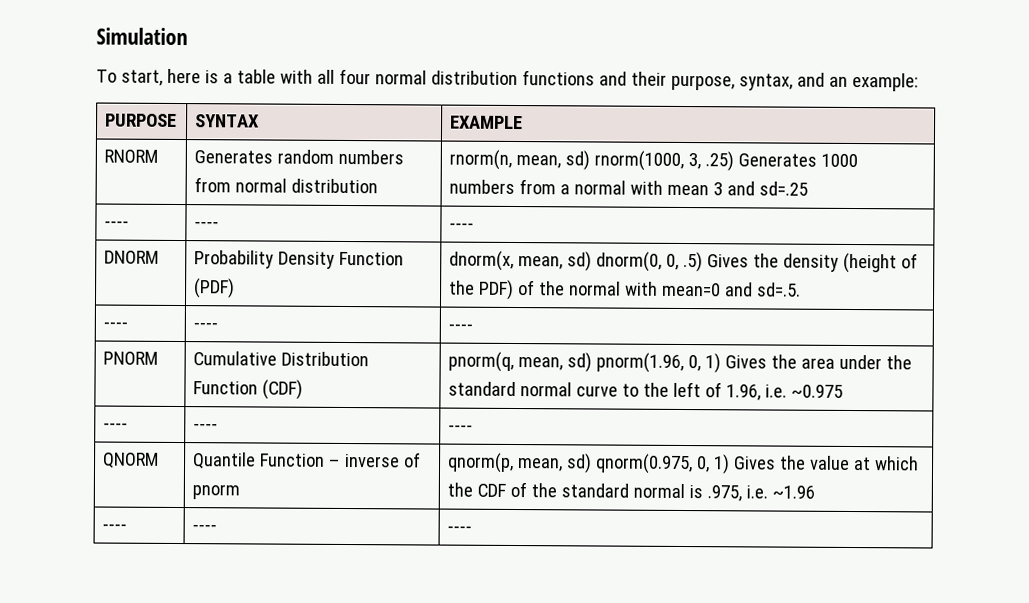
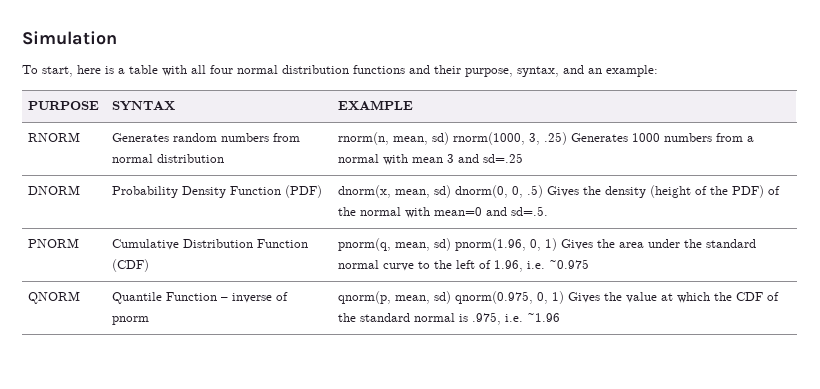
[104,220,130,228] [194,221,220,229] [449,222,475,230] // ---- | ---- | ---- -> (524, 158) none
[103,321,129,329] [193,322,219,330] [448,323,474,331] // ---- | ---- | ---- -> (549, 211) none
[103,422,129,430] [193,423,219,431] [448,424,474,432] // ---- | ---- | ---- -> (590, 264) none
[102,523,128,531] [192,524,218,532] [447,525,473,533] // ---- | ---- | ---- -> (561, 317) none

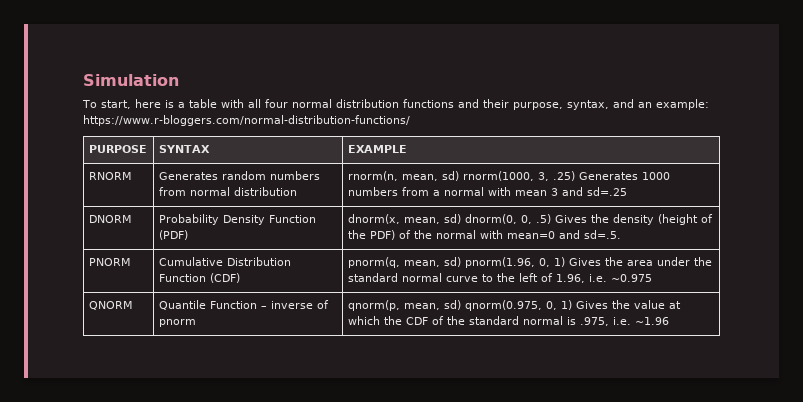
(658, 71) none -> [83,115,410,126] https://www.r-bloggers.com/normal-distribution-functions/

